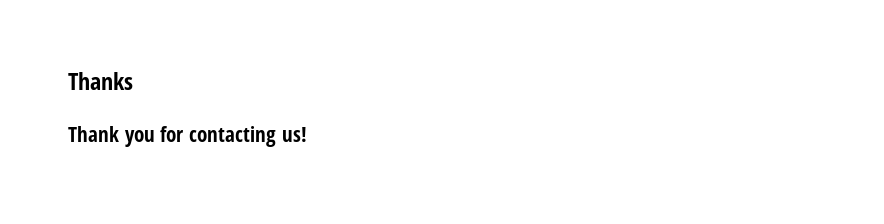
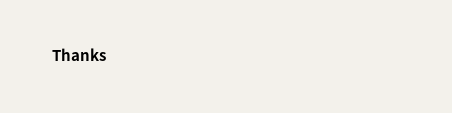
[68,126,307,147] // Thank you for contacting us! -> (106, 54) none

